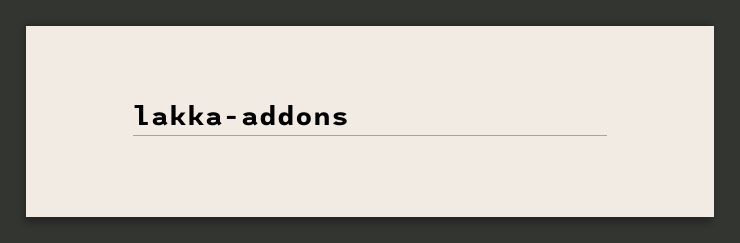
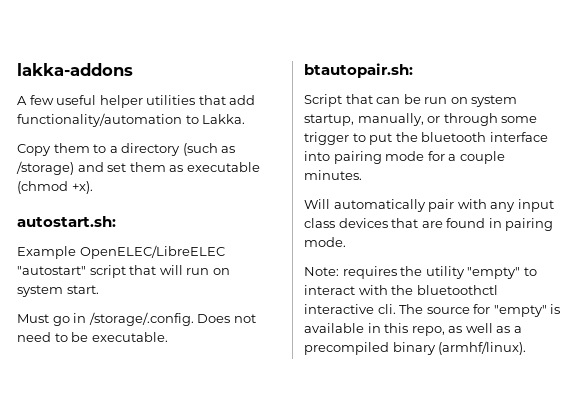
(349, 115) none -> [17,95,256,108] [17,113,246,127] [17,143,236,156] [16,161,260,175] [17,181,93,194] [17,216,116,227] [17,245,225,259] [17,265,230,278] [17,285,99,297] [17,312,256,326] [17,332,168,342] [304,63,413,78] [304,94,518,107] [304,113,538,126] [304,132,548,145] [304,151,505,164] [304,170,362,180] [304,199,554,212] [304,218,554,231] [304,237,346,247] [304,266,537,279] [304,285,498,295] [304,304,561,317] [304,323,522,336] [304,341,527,355] // A few useful helper utilities that add functionality/automation to Lakka. // Copy them to a directory (such as /storage) and set them as executable (chmod +x). // autostart.sh: // Example OpenELEC/LibreELEC "autostart" script that will run on system start. // Must go in /storage/.config. Does not need to be executable. // btautopair.sh: // Script that can be run on system startup, manually, or through some trigger to put the bluetooth interface into pairing mode for a couple minutes. // Will automatically pair with any input class devices that are found in pairing mode. // Note: requires the utility "empty" to interact with the bluetoothctl interactive cli. The source for "empty" is available in this repo, as well as a precompiled binary (armhf/linux).

